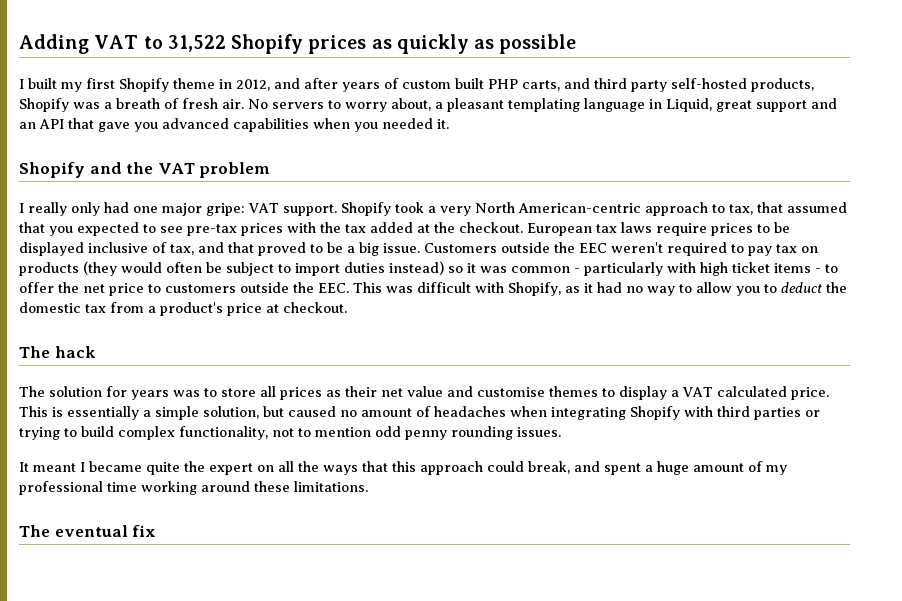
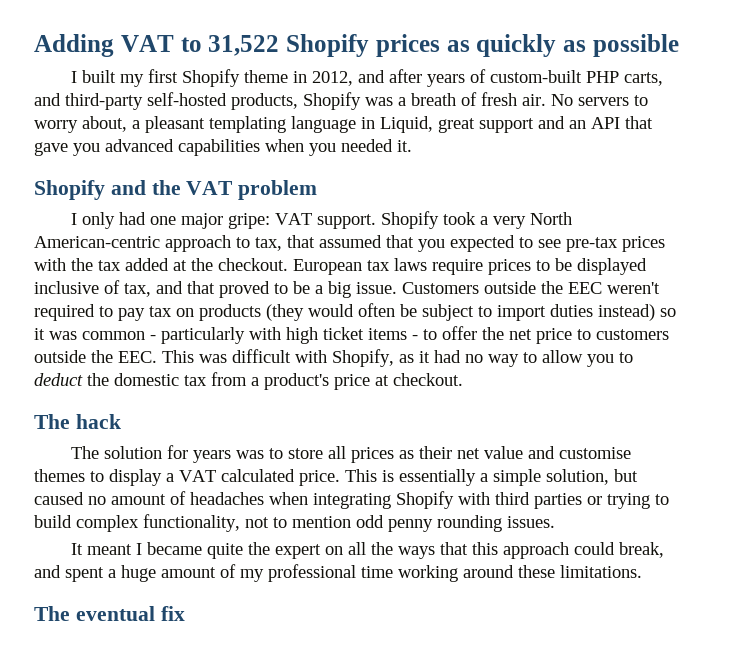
[402,78,484,89] custom built -> [489,70,582,83] custom-built
[594,78,667,92] third party -> [65,93,143,110] third-party
[28,202,67,216] really -> (77, 219) none

